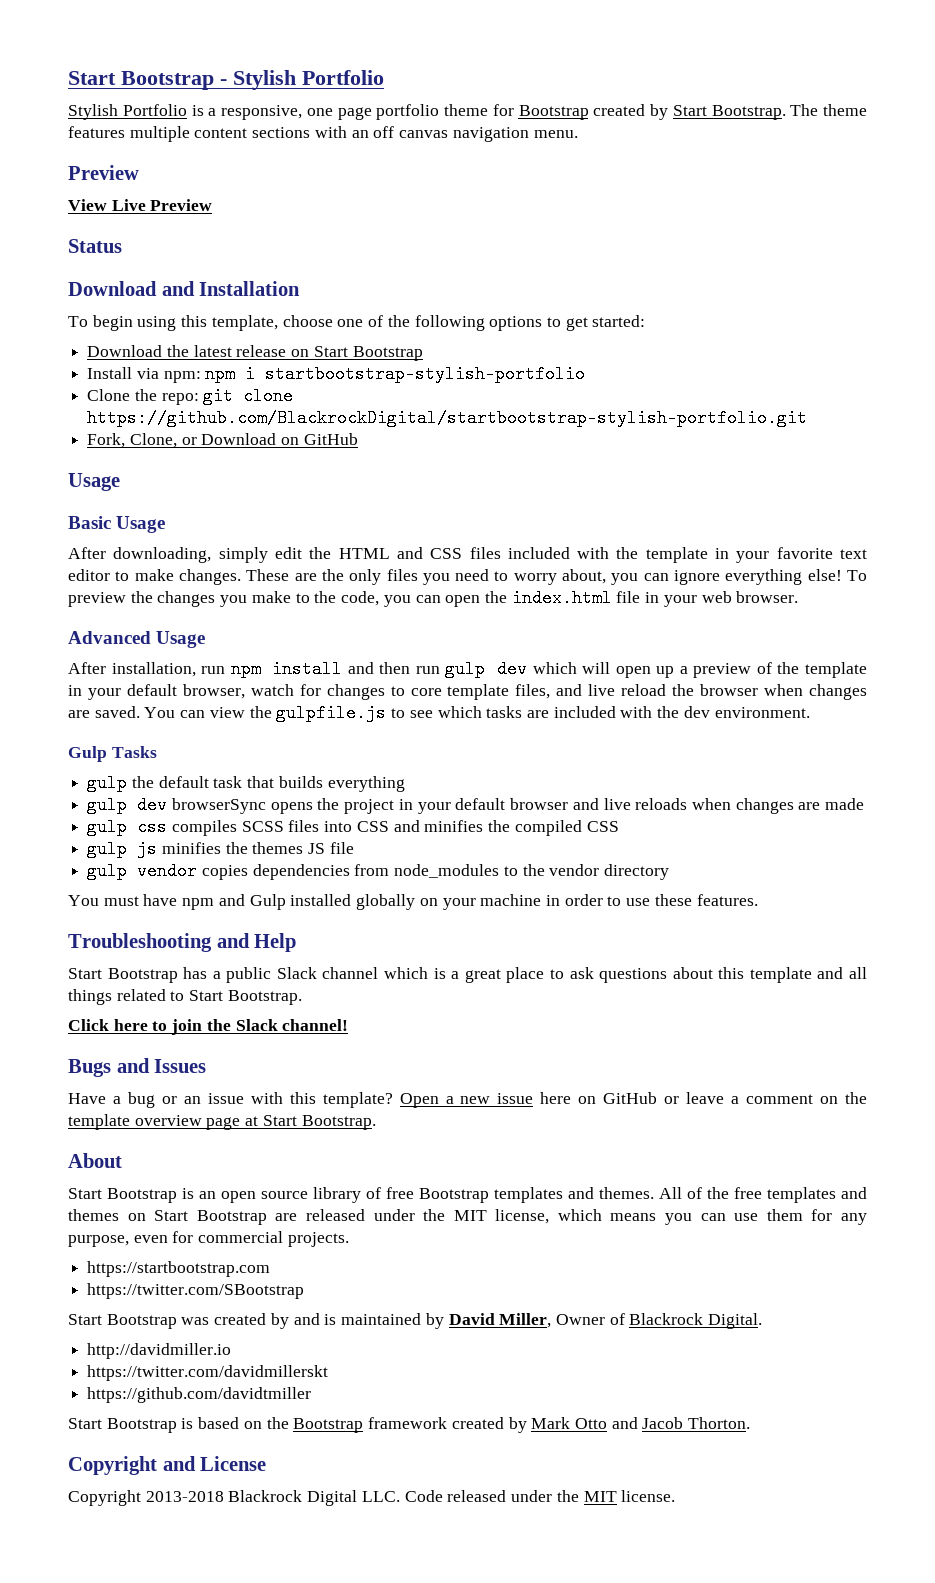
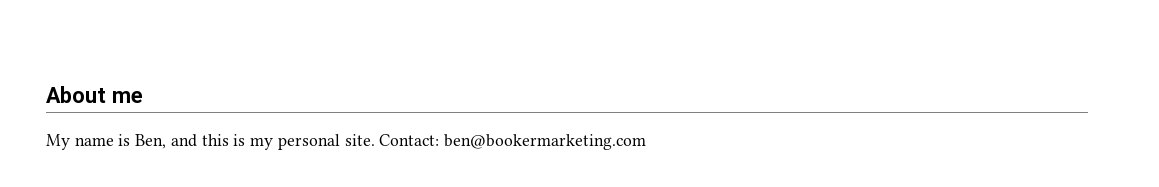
[68,70,384,90] [68,104,867,120] [68,126,578,142] [68,165,139,180] [68,199,213,211] [68,239,122,253] [68,281,301,296] [68,315,646,331] [87,345,423,361] [87,365,586,383] [87,387,294,405] [87,409,808,427] [87,433,358,448] [68,473,120,491] [68,516,166,533] [68,547,867,563] [68,569,867,585] [68,589,799,607] [68,631,206,648] [68,660,867,678] [68,684,868,700] [68,704,810,722] [68,746,157,762] [87,774,405,792] [87,796,865,814] [87,818,619,836] [87,840,354,858] [87,862,670,880] [68,894,758,910] [68,933,297,952] [68,967,867,983] [68,989,302,1005] [68,1019,349,1035] [68,1058,207,1077] [68,1092,868,1108] [68,1114,376,1130] [68,1153,122,1168] [68,1187,867,1203] [68,1209,868,1225] [68,1231,349,1247] [87,1261,271,1277] [87,1283,305,1299] [68,1313,763,1329] [87,1343,232,1359] [87,1365,329,1381] [87,1387,312,1403] [68,1417,751,1433] [68,1456,267,1475] [68,1490,676,1506] Start Bootstrap - Stylish Portfolio // Stylish Portfolio is a responsive, one page portfolio theme for Bootstrap created by Start Bootstrap. The theme features multiple content sections with an off canvas navigation menu. // Preview // View Live Preview // Status // Download and Installation // To begin using this template, choose one of the following options to get started: // Download the latest release on Start Bootstrap // Install via npm: npm i startbootstrap-stylish-portfolio // Clone the repo: git clone https://github.com/BlackrockDigital/startbootstrap-stylish-portfolio.git // Fork, Clone, or Download on GitHub // Usage // Basic Usage // After downloading, simply edit the HTML and CSS files included with the template in your favorite text editor to make changes. These are the only files you need to worry about, you can ignore everything else! To preview the changes you make to the code, you can open the index.html file in your web browser. // Advanced Usage // After installation, run npm install and then run gulp dev which will open up a preview of the template in your default browser, watch for changes to core template files, and live reload the browser when changes are saved. You can view the gulpfile.js to see which tasks are included with the dev environment. // Gulp Tasks // gulp the default task that builds everything // gulp dev browserSync opens the project in your default browser and live reloads when changes are made // gulp css compiles SCSS files into CSS and minifies the compiled CSS // gulp js minifies the themes JS file // gulp vendor copies dependencies from node_modules to the vendor directory // You must have npm and Gulp installed globally on your machine in order to use these features. // Troubleshooting and Help // Start Bootstrap has a public Slack channel which is a great place to ask questions about this template and all things related to Start Bootstrap. // Click here to join the Slack channel! // Bugs and Issues // Have a bug or an issue with this template? Open a new issue here on GitHub or leave a comment on the template overview page at Start Bootstrap. // About // Start Bootstrap is an open source library of free Bootstrap templates and themes. All of the free templates and themes on Start Bootstrap are released under the MIT license, which means you can use them for any purpose, even for commercial projects. // https://startbootstrap.com // https://twitter.com/SBootstrap // Start Bootstrap was created by and is maintained by David Miller, Owner of Blackrock Digital. // http://davidmiller.io // https://twitter.com/davidmillerskt // https://github.com/davidtmiller // Start Bootstrap is based on the Bootstrap framework created by Mark Otto and Jacob Thorton. // Copyright and License // Copyright 2013-2018 Blackrock Digital LLC. Code released under the MIT license. -> [46,86,143,103] [46,134,646,150] About me // My name is Ben, and this is my personal site. Contact: ben@bookermarketing.com

